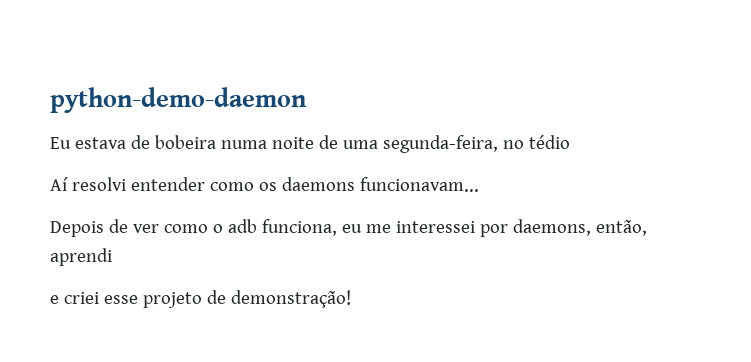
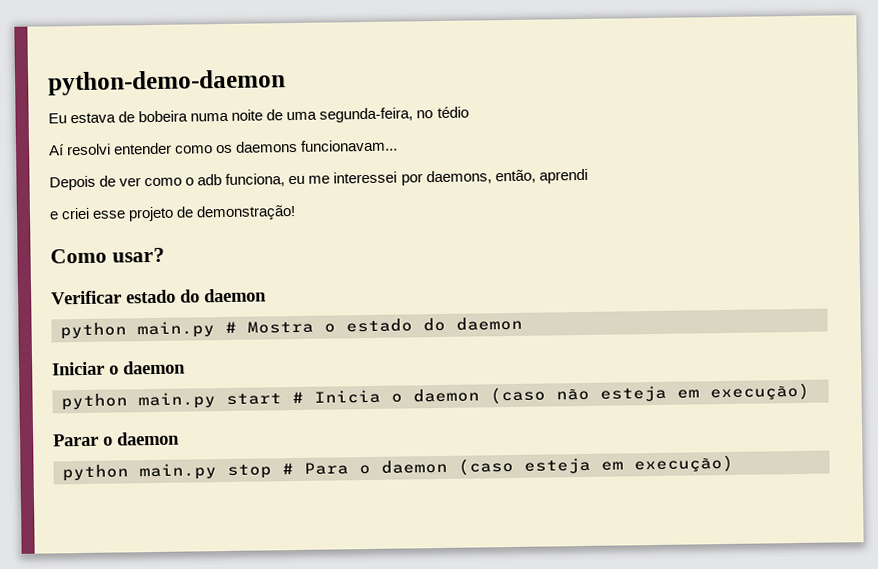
(351, 299) none -> [50,247,165,264] [51,288,267,305] [60,316,523,340] [52,360,186,376] [61,382,810,411] [53,431,180,447] [62,454,734,482] // Como usar? // Verificar estado do daemon // python main.py # Mostra o estado do daemon // Iniciar o daemon // python main.py start # Inicia o daemon (caso não esteja em execução) // Parar o daemon // python main.py stop # Para o daemon (caso esteja em execução)

